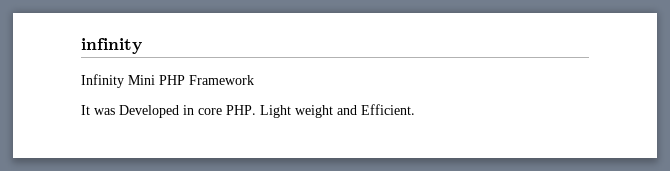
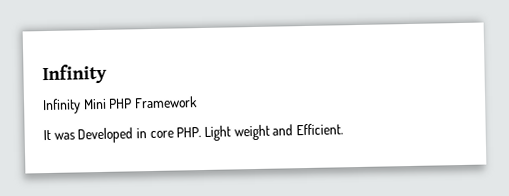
[81,38,142,54] infinity -> [42,63,107,85] Infinity

